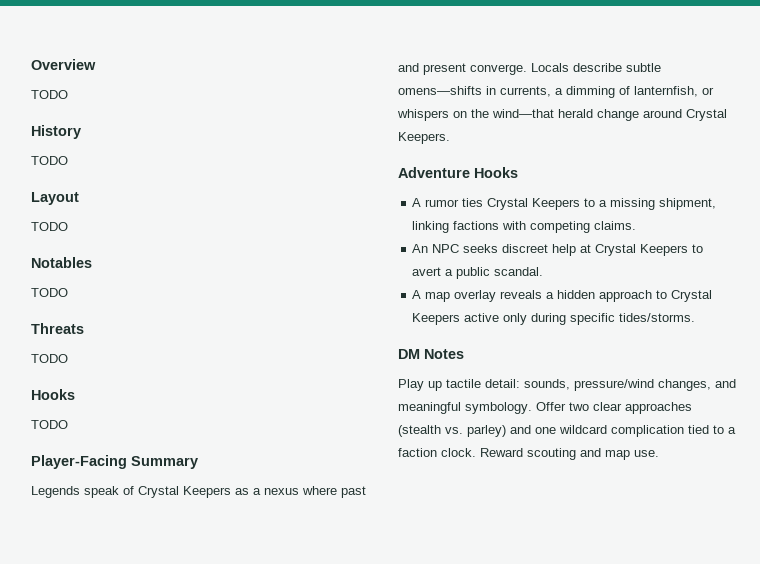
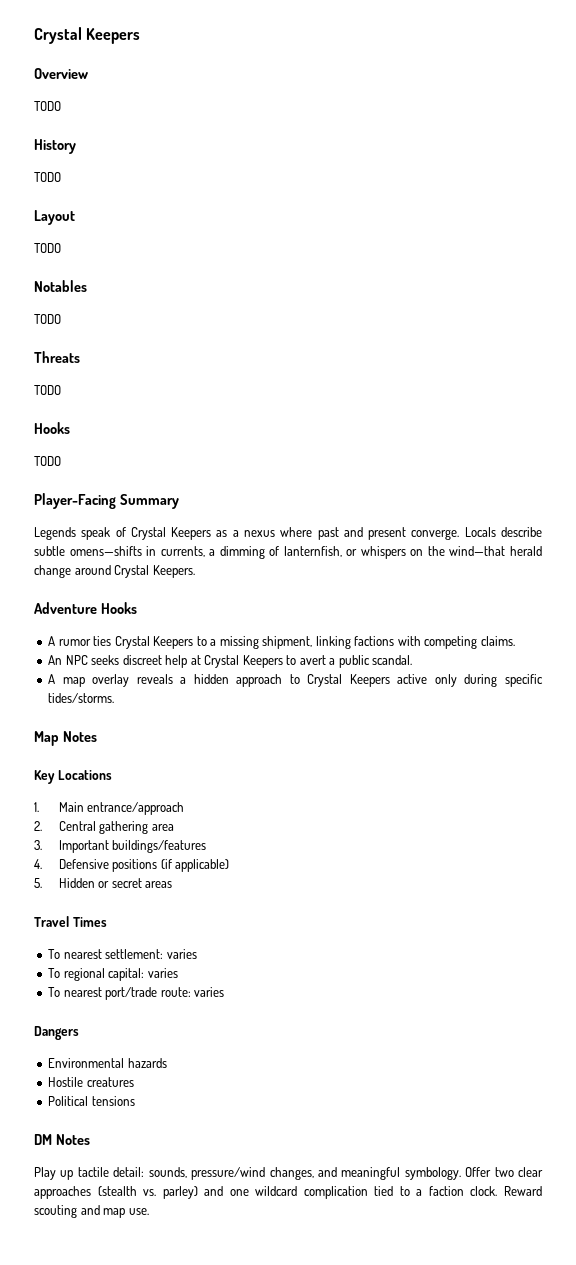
(31, 64) none -> [34,27,141,44] Crystal Keepers //
(696, 317) none -> [34,731,97,746] [34,770,112,784] [34,802,185,815] [34,821,174,834] [34,840,207,853] [34,859,230,872] [34,878,173,888] [34,916,107,927] [48,949,197,959] [48,968,178,981] [48,987,225,1000] [34,1026,79,1040] [48,1058,167,1068] [48,1077,134,1087] [48,1096,135,1106] // Map Notes // Key Locations // 1. Main entrance/approach // 2. Central gathering area // 3. Important buildings/features // 4. Defensive positions (if applicable) // 5. Hidden or secret areas // Travel Times // To nearest settlement: varies // To regional capital: varies // To nearest port/trade route: varies // Dangers // Environmental hazards // Hostile creatures // Political tensions

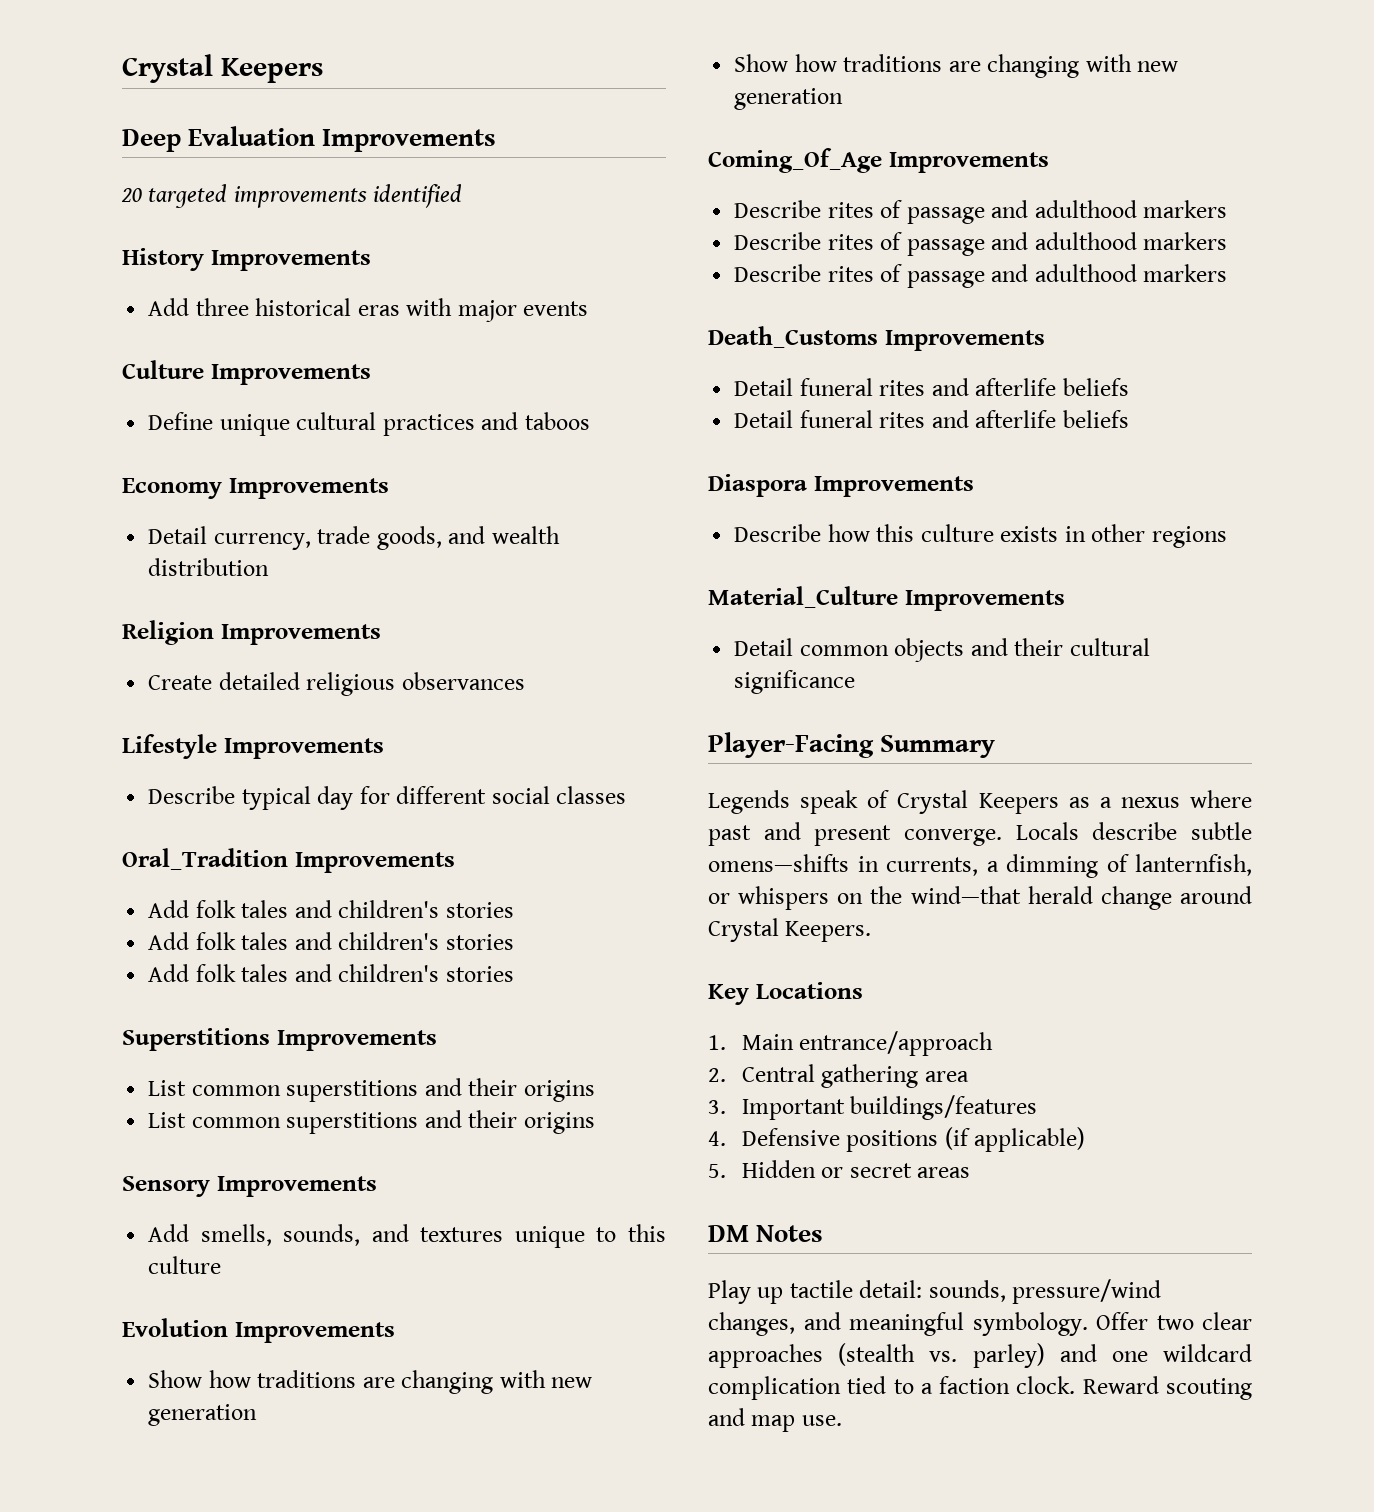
[34,68,88,79] [34,101,61,111] [34,139,76,154] [34,172,61,182] [34,210,75,225] [34,243,61,253] [34,280,87,292] [34,314,61,324] [34,351,80,363] [34,385,61,395] [34,422,70,434] [34,456,61,466] Overview // TODO // History // TODO // Layout // TODO // Notables // TODO // Threats // TODO // Hooks // TODO -> [122,126,497,152] [121,184,463,208] [122,248,371,271] [148,298,589,322] [122,360,371,385] [148,412,590,436] [122,478,389,499] [148,526,560,550] [148,558,270,576] [122,620,381,645] [148,672,525,696] [122,734,384,759] [148,786,627,810] [122,848,455,873] [148,900,514,918] [148,932,514,950] [148,964,514,982] [122,1028,437,1051] [148,1078,595,1102] [148,1110,595,1134] [122,1176,377,1197] [148,1224,666,1248] [148,1256,222,1274] [122,1318,395,1343] [148,1370,593,1394] [148,1404,258,1426] [734,54,1179,78] [734,88,844,110] [708,148,1049,173] [734,200,1228,224] [734,232,1228,256] [734,264,1228,288] [708,326,1045,351] [734,378,1129,396] [734,410,1129,428] [708,474,974,497] [734,524,1227,548] [708,586,1065,611] [734,638,1150,662] [734,670,856,694] Deep Evaluation Improvements // 20 targeted improvements identified // History Improvements // Add three historical eras with major events // Culture Improvements // Define unique cultural practices and taboos // Economy Improvements // Detail currency, trade goods, and wealth distribution // Religion Improvements // Create detailed religious observances // Lifestyle Improvements // Describe typical day for different social classes // Oral_Tradition Improvements // Add folk tales and children's stories // Add folk tales and children's stories // Add folk tales and children's stories // Superstitions Improvements // List common superstitions and their origins // List common superstitions and their origins // Sensory Improvements // Add smells, sounds, and textures unique to this culture // Evolution Improvements // Show how traditions are changing with new generation // Show how traditions are changing with new generation // Coming_Of_Age Improvements // Describe rites of passage and adulthood markers // Describe rites of passage and adulthood markers // Describe rites of passage and adulthood markers // Death_Customs Improvements // Detail funeral rites and afterlife beliefs // Detail funeral rites and afterlife beliefs // Diaspora Improvements // Describe how this culture exists in other regions // Material_Culture Improvements // Detail common objects and their cultural significance
[34,602,137,614] [48,636,515,649] [48,655,413,668] [48,674,543,687] [48,693,115,703] [34,731,97,746] // Adventure Hooks // A rumor ties Crystal Keepers to a missing shipment, linking factions with competing claims. // An NPC seeks discreet help at Crystal Keepers to avert a public scandal. // A map overlay reveals a hidden approach to Crystal Keepers active only during specific tides/storms. // Map Notes -> (872, 931) none
[34,916,107,927] [48,949,197,959] [48,968,178,981] [48,987,225,1000] [34,1026,79,1040] [48,1058,167,1068] [48,1077,134,1087] [48,1096,135,1106] // Travel Times // To nearest settlement: varies // To regional capital: varies // To nearest port/trade route: varies // Dangers // Environmental hazards // Hostile creatures // Political tensions -> (971, 1172) none

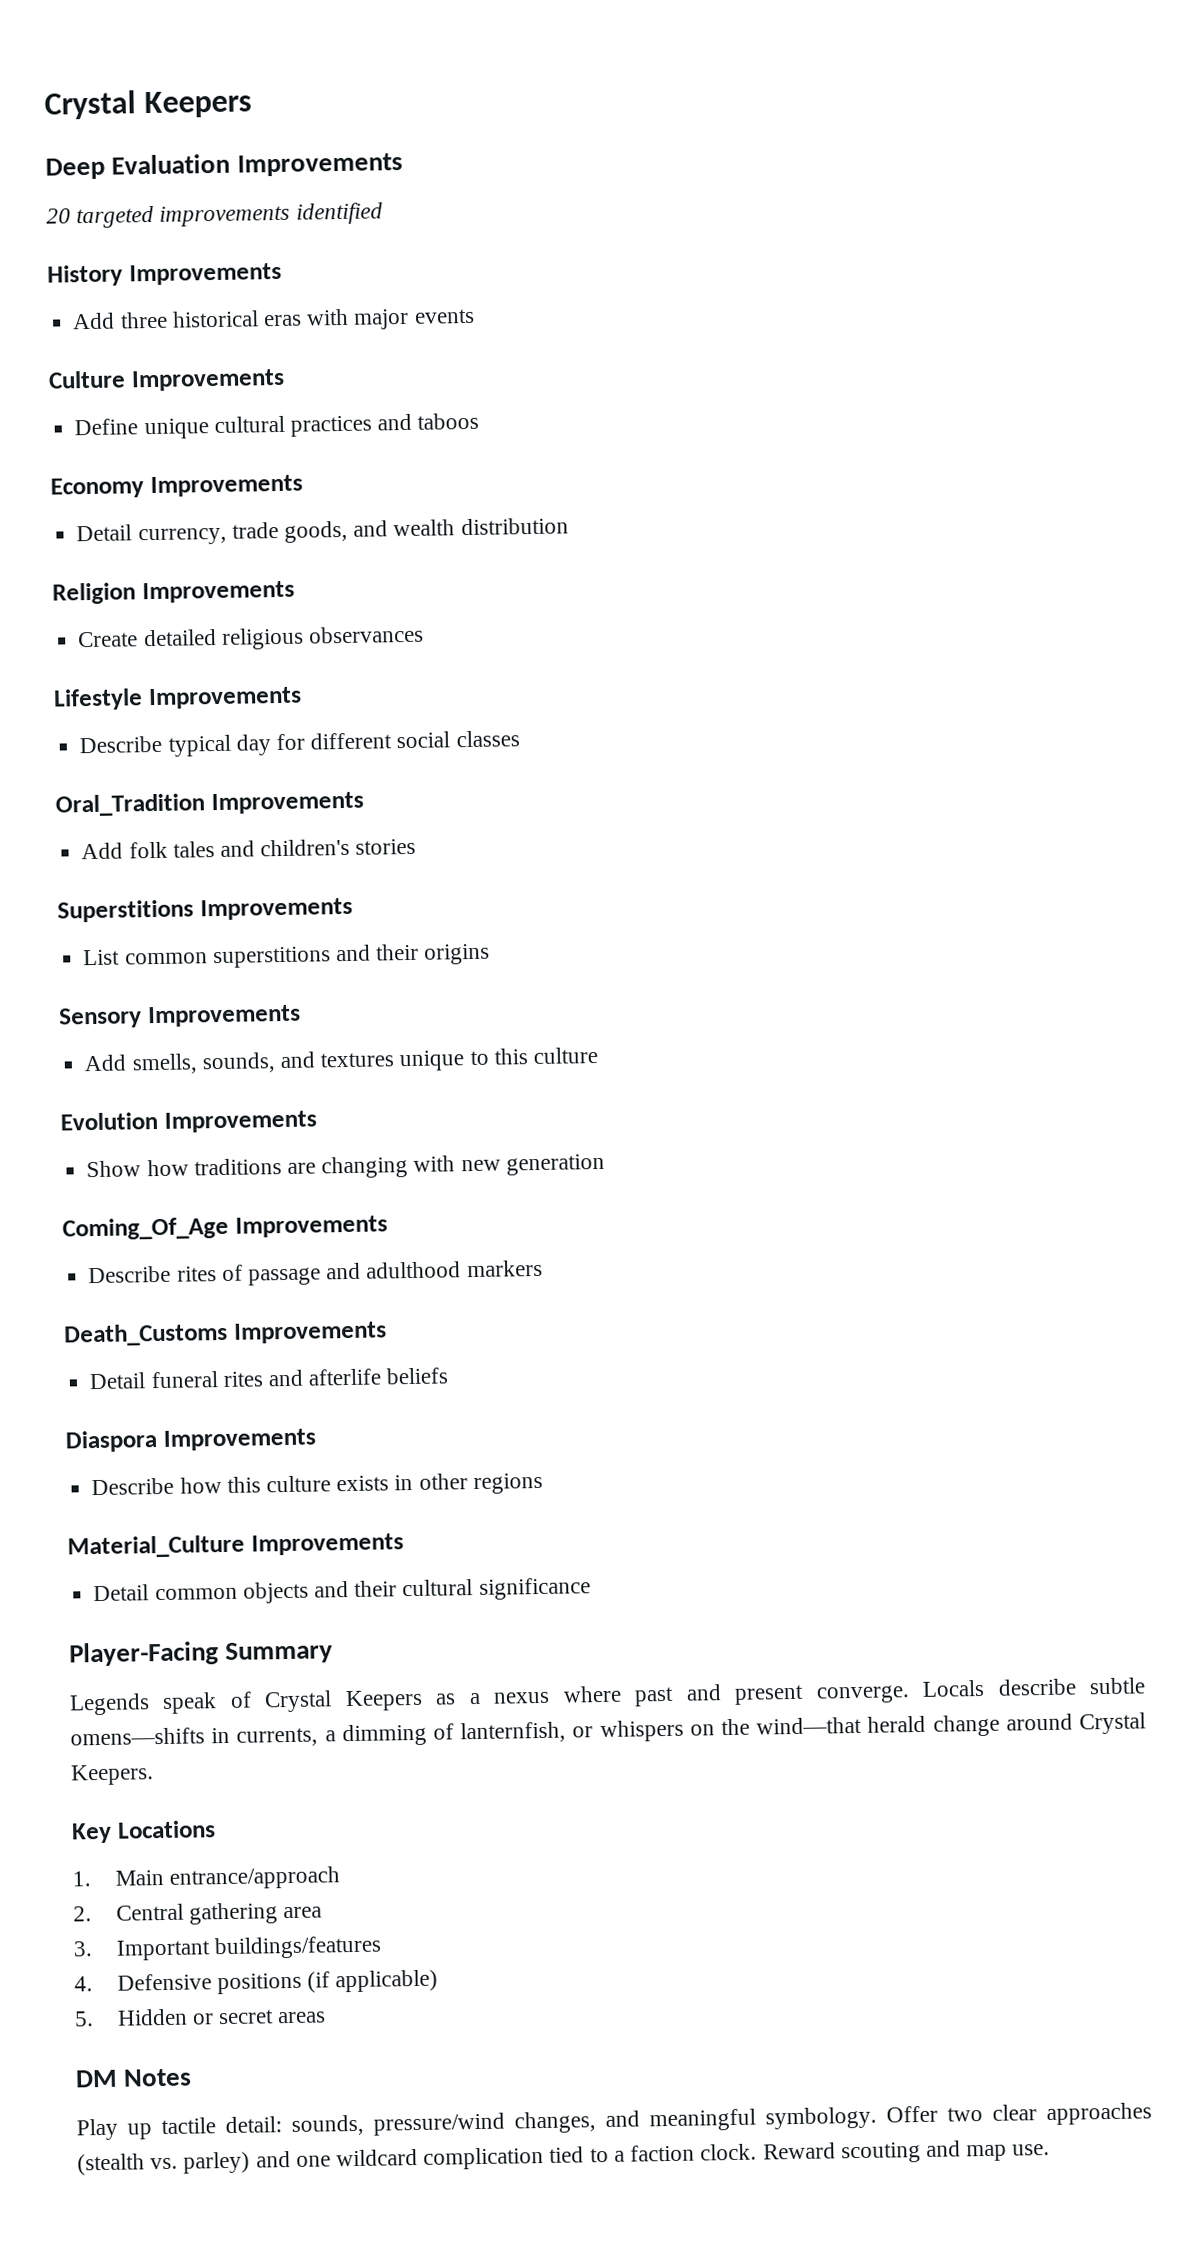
[148,932,514,950] [148,964,514,982] // Add folk tales and children's stories // Add folk tales and children's stories -> (417, 846) none
[148,1110,595,1134] // List common superstitions and their origins -> (491, 954) none
[734,54,1179,78] [734,88,844,110] // Show how traditions are changing with new generation -> (605, 1164) none
[734,232,1228,256] [734,264,1228,288] // Describe rites of passage and adulthood markers // Describe rites of passage and adulthood markers -> (543, 1268) none
[734,410,1129,428] // Detail funeral rites and afterlife beliefs -> (449, 1376) none

